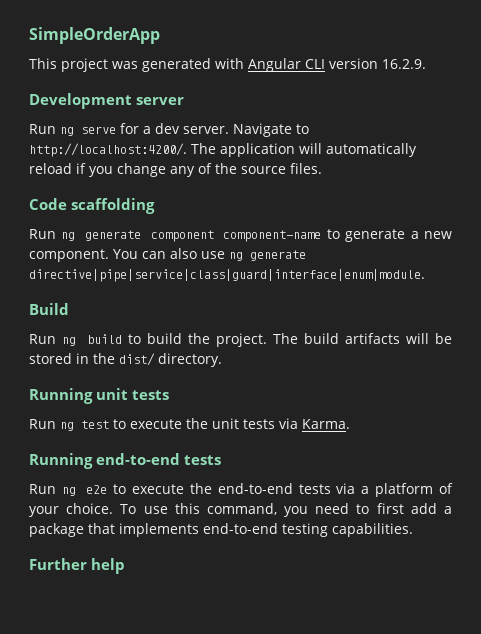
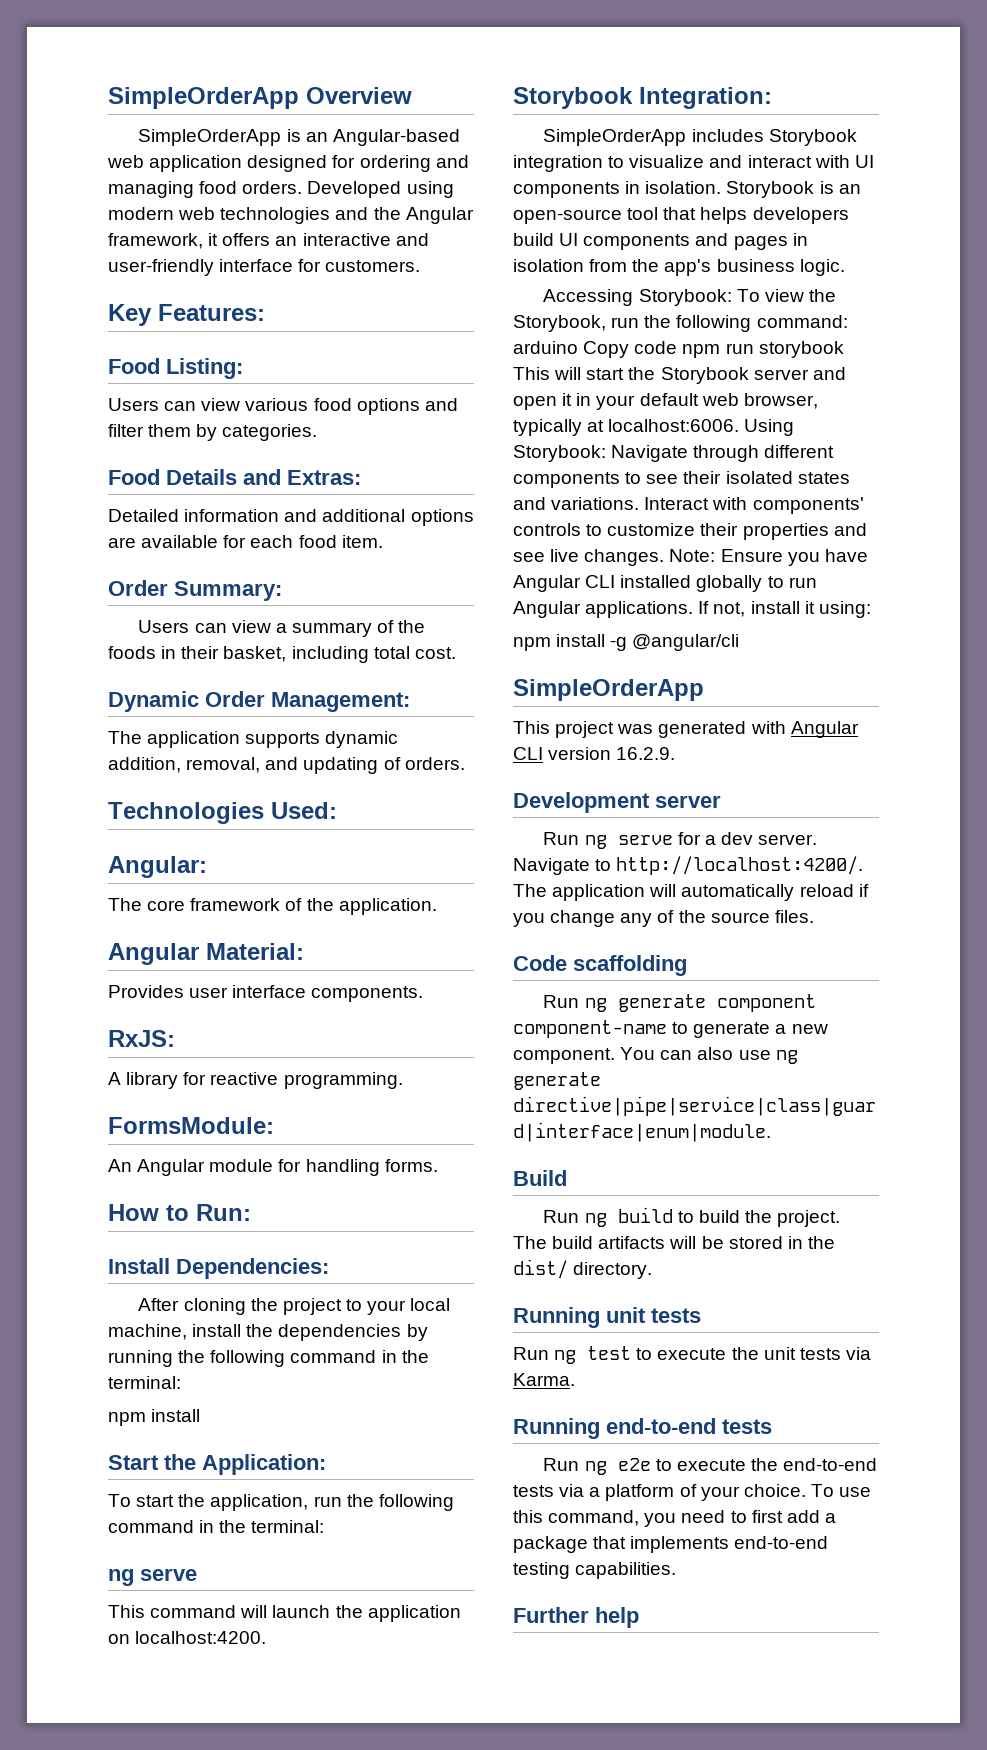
[29,27,160,44] SimpleOrderApp -> [108,87,412,109] [138,129,460,146] [107,155,469,172] [108,181,454,198] [108,207,474,224] [108,233,429,249] [108,259,421,276] [108,304,265,326] [108,358,243,379] [108,398,458,415] [108,424,318,441] [108,469,361,485] [108,509,474,526] [108,535,383,548] [108,580,282,601] [138,620,426,637] [108,646,456,663] [108,691,410,712] [108,731,399,748] [108,757,465,774] [108,802,337,824] [108,856,207,878] [108,898,437,915] [108,943,304,965] [108,985,424,1002] [108,1030,175,1047] [108,1072,403,1089] [108,1117,274,1134] [108,1159,438,1176] [108,1204,251,1221] [108,1258,329,1279] [138,1298,451,1315] [108,1324,428,1341] [108,1350,429,1367] [108,1376,181,1389] [108,1409,201,1426] [108,1454,326,1475] [108,1494,454,1511] [108,1520,325,1533] [108,1568,197,1586] [108,1605,461,1622] [108,1631,267,1644] [513,87,772,109] [543,129,857,146] [513,155,874,172] [513,181,861,198] [513,207,849,224] [513,233,808,250] [513,259,845,276] [543,289,836,306] [513,315,848,332] [513,341,844,358] [513,367,846,384] [513,393,818,410] [513,419,795,436] [513,445,835,462] [513,471,850,488] [513,497,864,514] [513,523,867,540] [513,549,868,566] [513,575,817,592] [513,601,871,618] [513,634,740,651] [513,679,704,701] SimpleOrderApp Overview // SimpleOrderApp is an Angular-based web application designed for ordering and managing food orders. Developed using modern web technologies and the Angular framework, it offers an interactive and user-friendly interface for customers. // Key Features: // Food Listing: // Users can view various food options and filter them by categories. // Food Details and Extras: // Detailed information and additional options are available for each food item. // Order Summary: // Users can view a summary of the foods in their basket, including total cost. // Dynamic Order Management: // The application supports dynamic addition, removal, and updating of orders. // Technologies Used: // Angular: // The core framework of the application. // Angular Material: // Provides user interface components. // RxJS: // A library for reactive programming. // FormsModule: // An Angular module for handling forms. // How to Run: // Install Dependencies: // After cloning the project to your local machine, install the dependencies by running the following command in the terminal: // npm install // Start the Application: // To start the application, run the following command in the terminal: // ng serve // This command will launch the application on localhost:4200. // Storybook Integration: // SimpleOrderApp includes Storybook integration to visualize and interact with UI components in isolation. Storybook is an open-source tool that helps developers build UI components and pages in isolation from the app's business logic. // Accessing Storybook: To view the Storybook, run the following command: arduino Copy code npm run storybook This will start the Storybook server and open it in your default web browser, typically at localhost:6006. Using Storybook: Navigate through different components to see their isolated states and variations. Interact with components' controls to customize their properties and see live changes. Note: Ensure you have Angular CLI installed globally to run Angular applications. If not, install it using: // npm install -g @angular/cli // SimpleOrderApp

